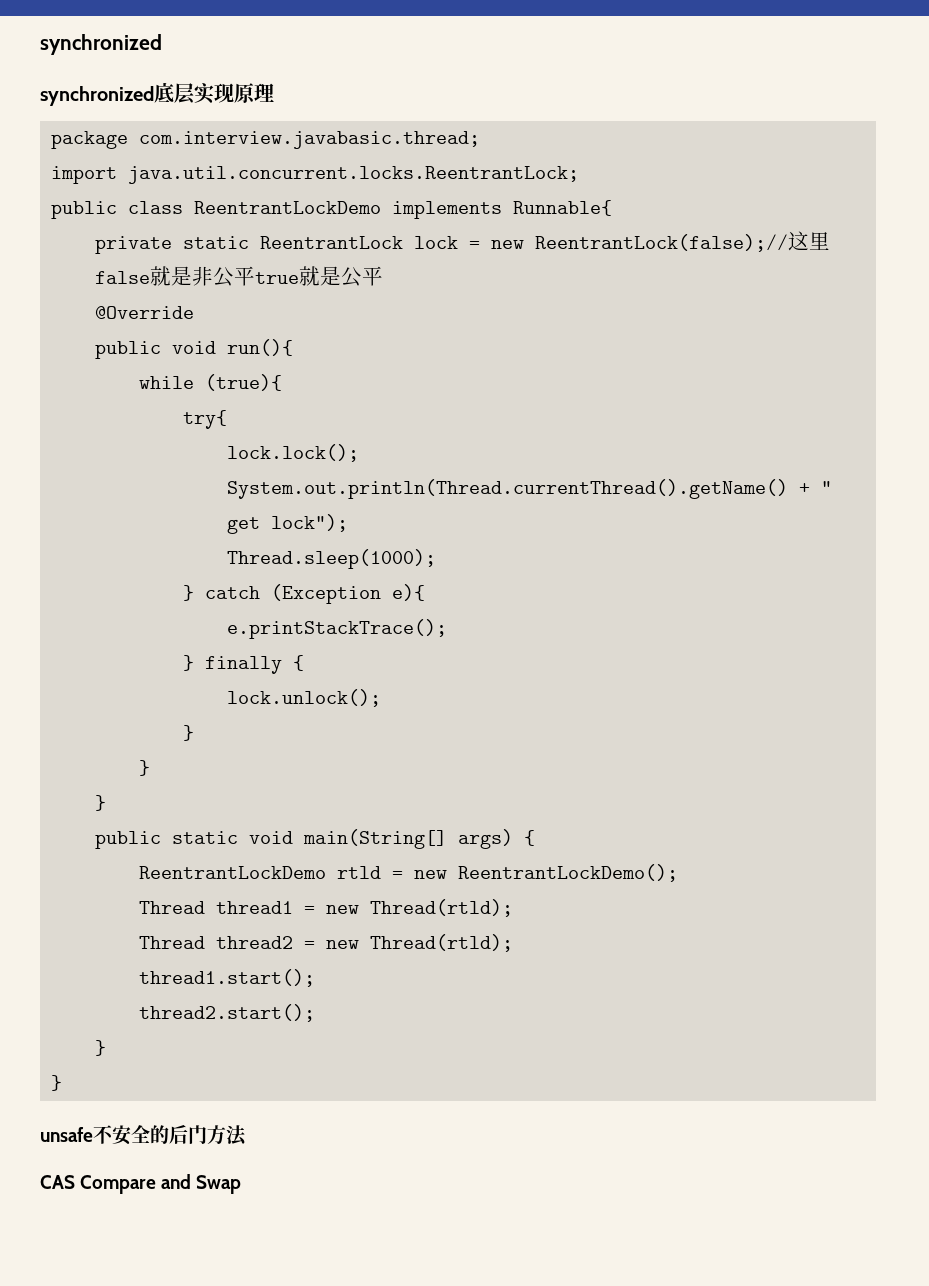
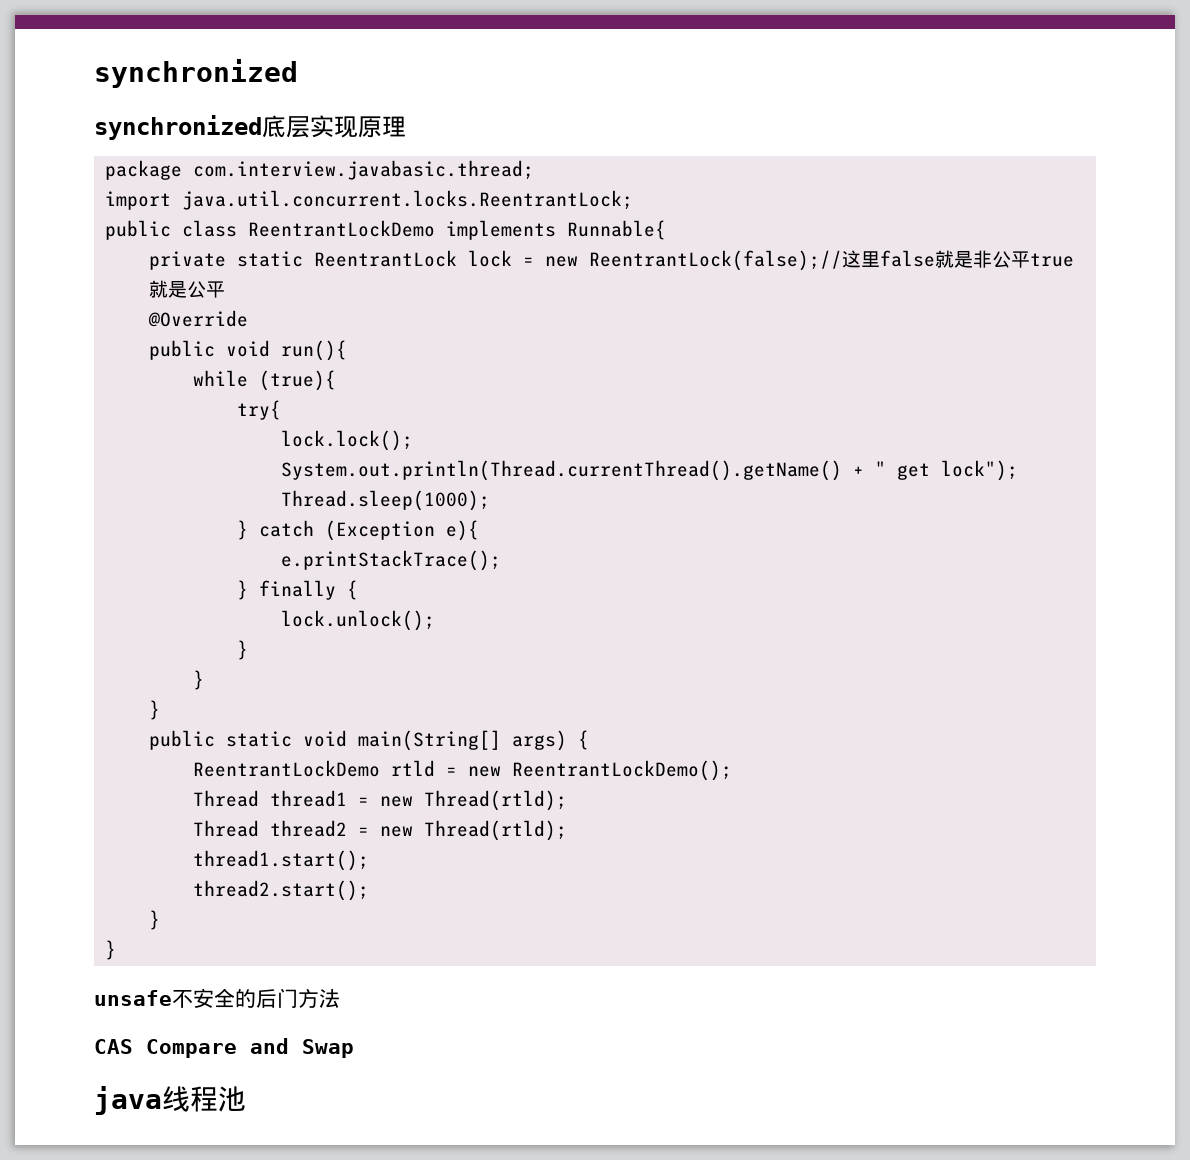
(242, 1184) none -> [94,1086,246,1115] // java线程池

